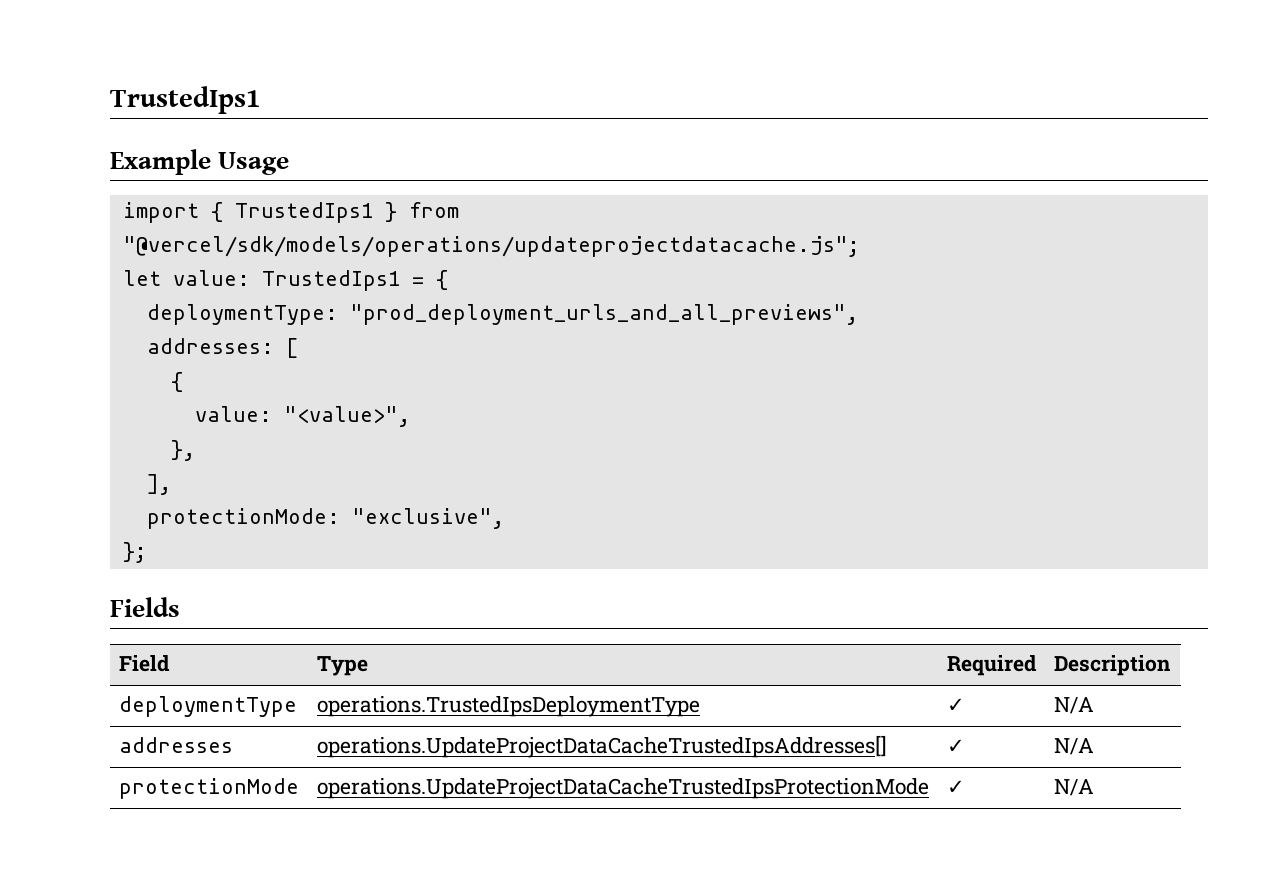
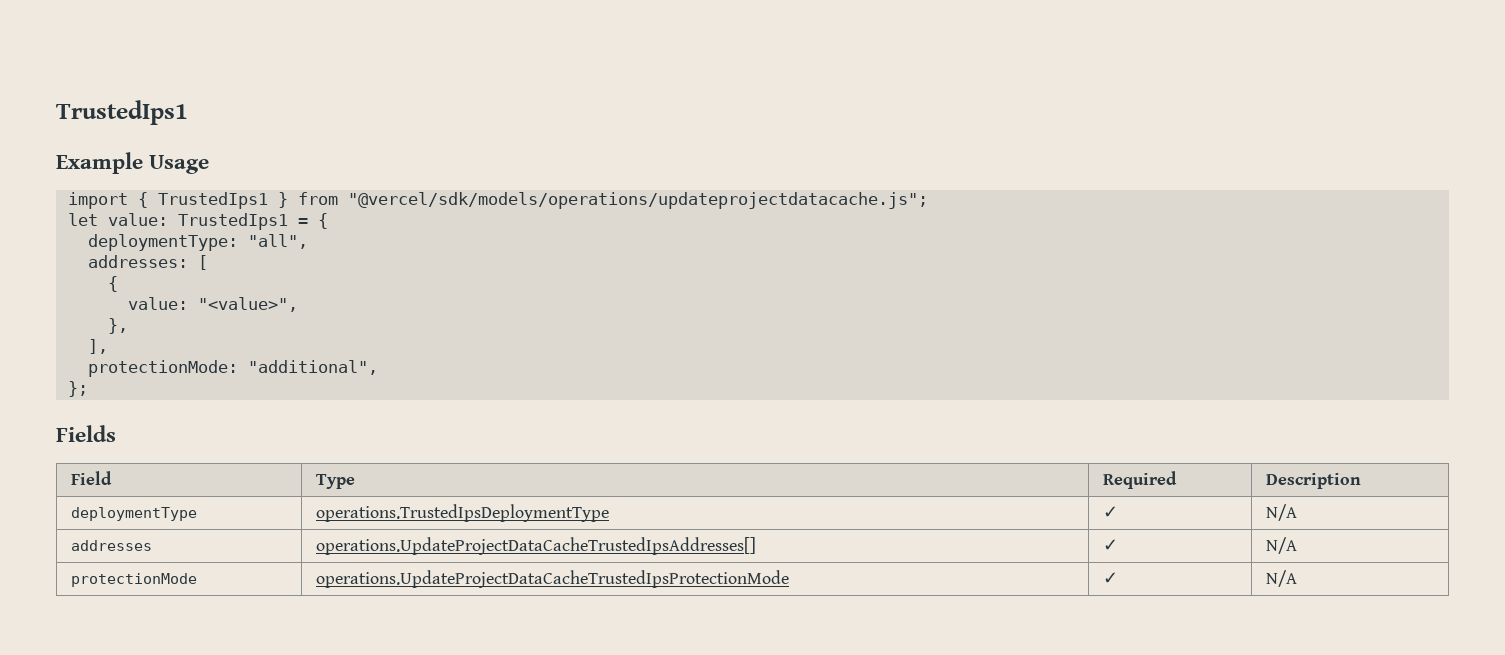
[349,304,858,325] "prod_deployment_urls_and_all_previews", -> [247,234,308,249] "all",
[351,508,504,529] "exclusive", -> [247,360,378,375] "additional",

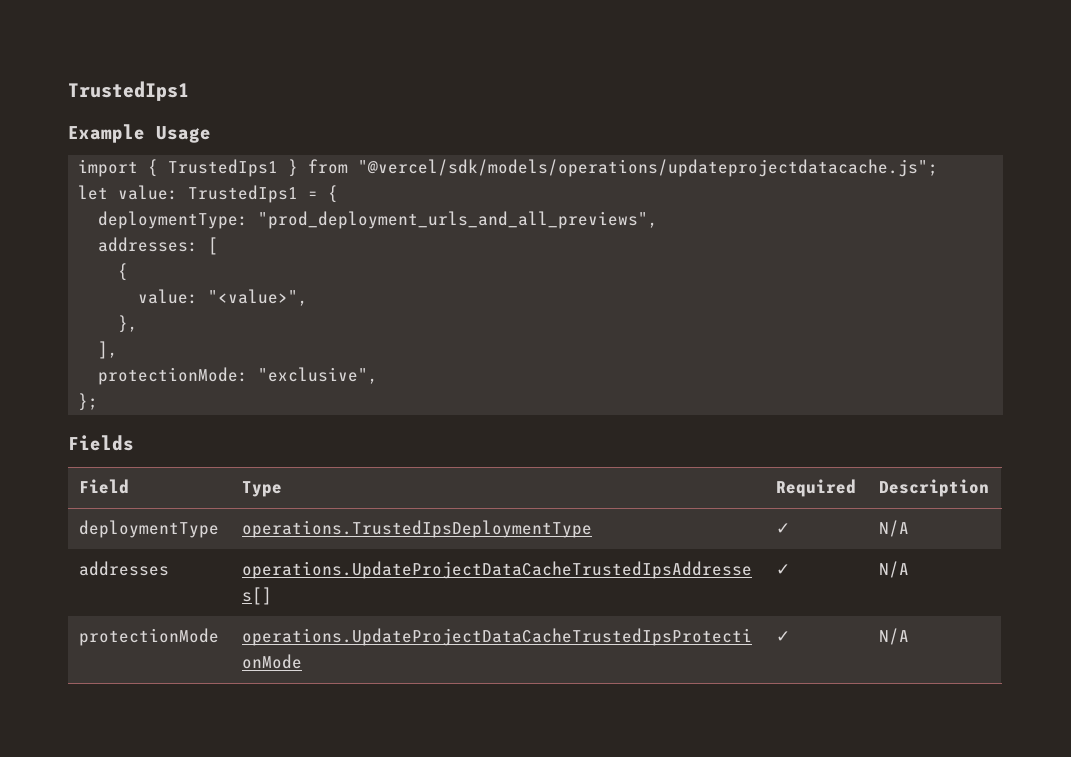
[247,234,308,249] "all", -> [258,211,659,229] "prod_deployment_urls_and_all_previews",
[247,360,378,375] "additional", -> [258,367,379,384] "exclusive",

